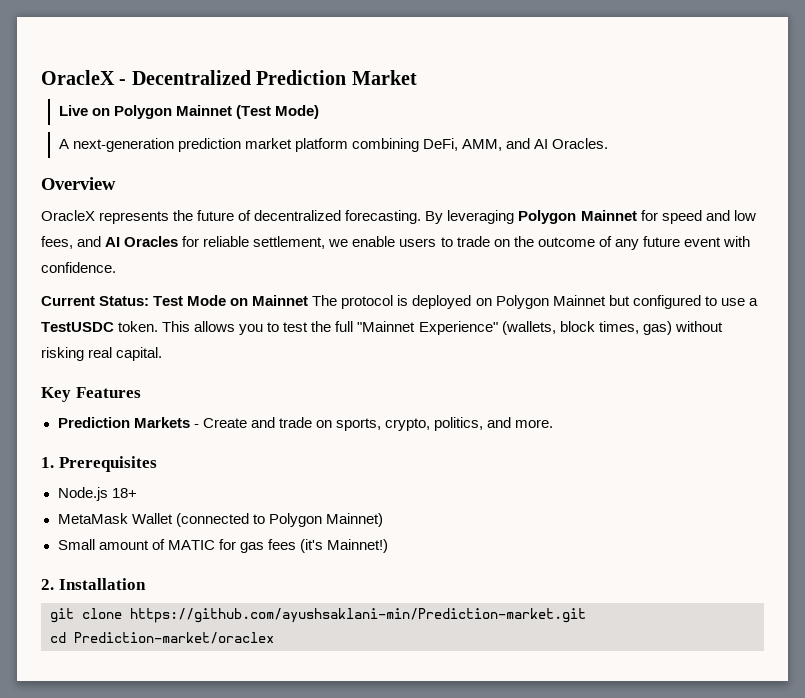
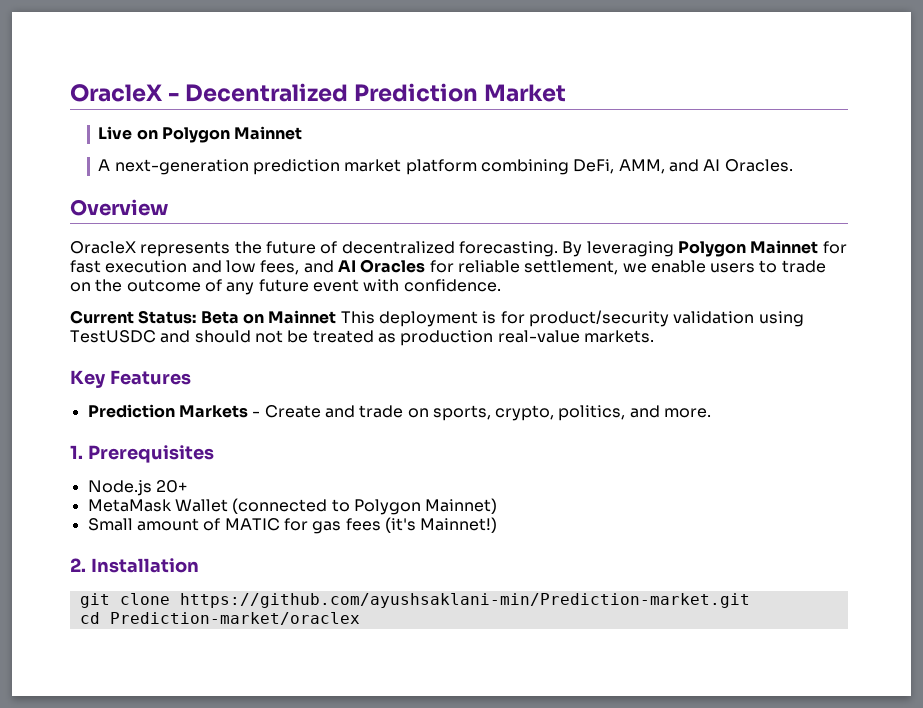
[235,105,319,119] (Test Mode) -> (303, 133) none
[661,210,702,224] speed -> [70,260,188,273] fast execution
[153,295,758,309] [41,321,723,335] [41,347,163,361] Test Mode on Mainnet The protocol is deployed on Polygon Mainnet but configured to use a TestUSDC token. This allows you to test the full "Mainnet Experience" (wallets, block times, gas) without risking real capital. -> [200,310,804,327] [70,330,654,346] Beta on Mainnet This deployment is for product/security validation using TestUSDC and should not be treated as production real-value markets.
[111,488,137,498] 18+ -> [155,480,187,493] 20+

